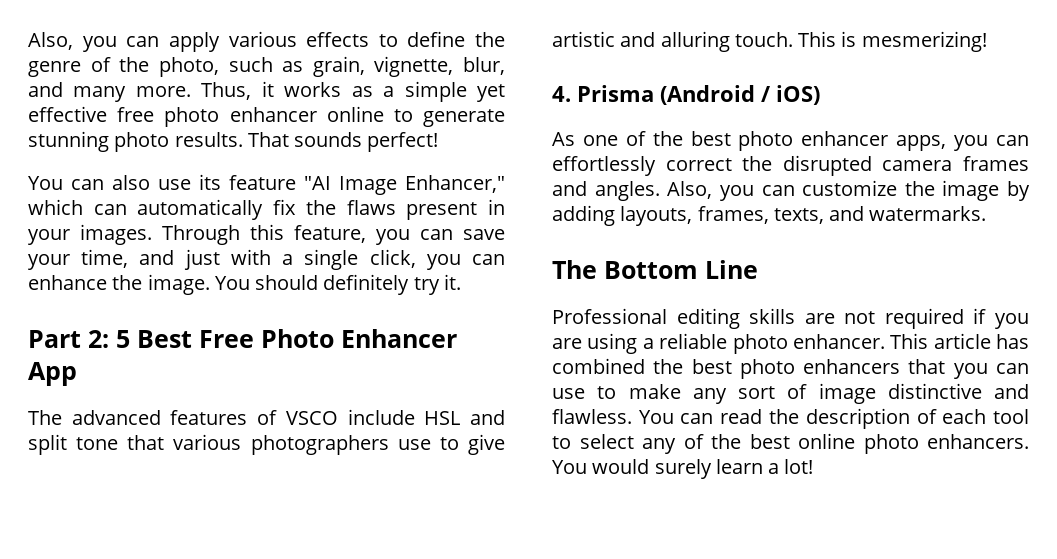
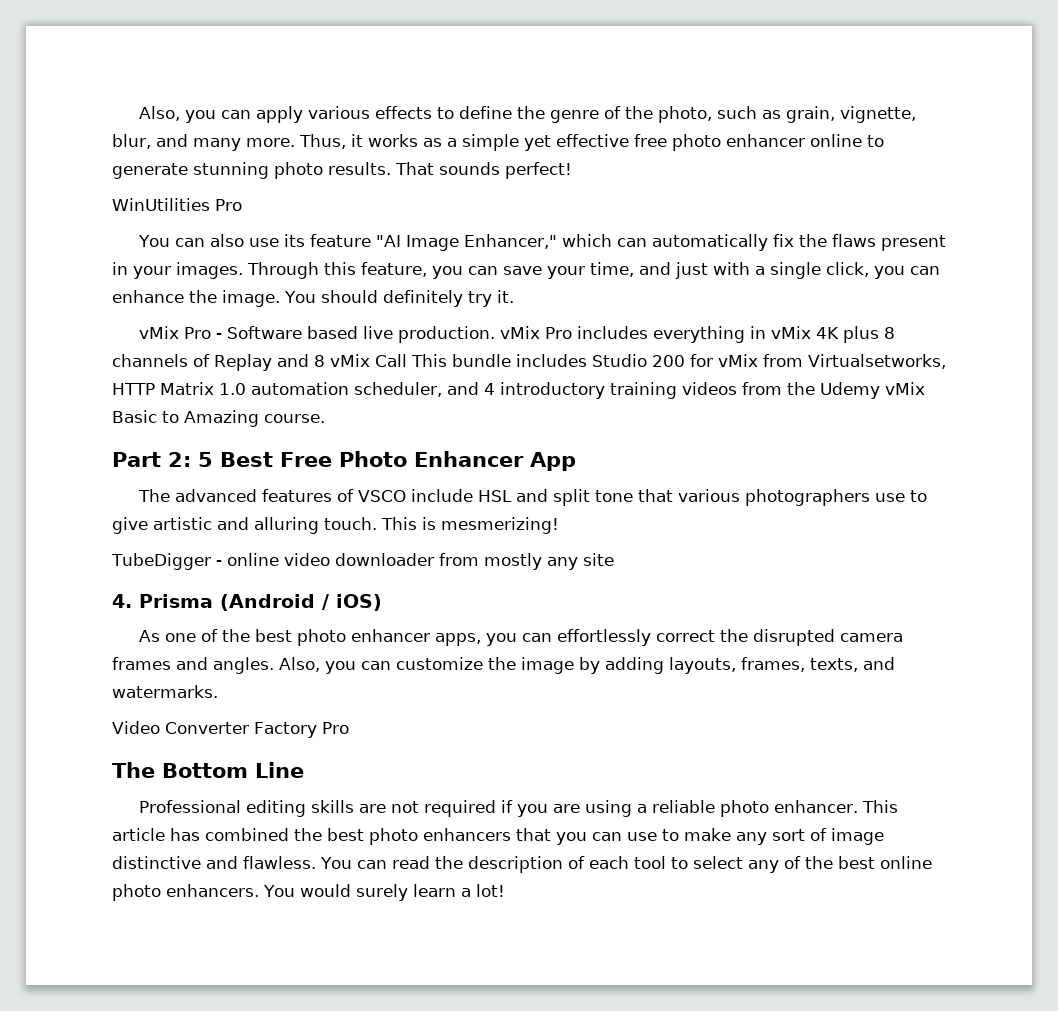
(439, 142) none -> [112,198,242,211] // WinUtilities Pro
(461, 282) none -> [138,326,895,343] [112,354,946,371] [112,382,925,399] [112,410,325,427] // vMix Pro - Software based live production. vMix Pro includes everything in vMix 4K plus 8 channels of Replay and 8 vMix Call This bundle includes Studio 200 for vMix from Virtualsetworks, HTTP Matrix 1.0 automation scheduler, and 4 introductory training videos from the Udemy vMix Basic to Amazing course.
(987, 41) none -> [111,553,614,570] // TubeDigger - online video downloader from mostly any site
(987, 213) none -> [112,721,349,738] // Video Converter Factory Pro

